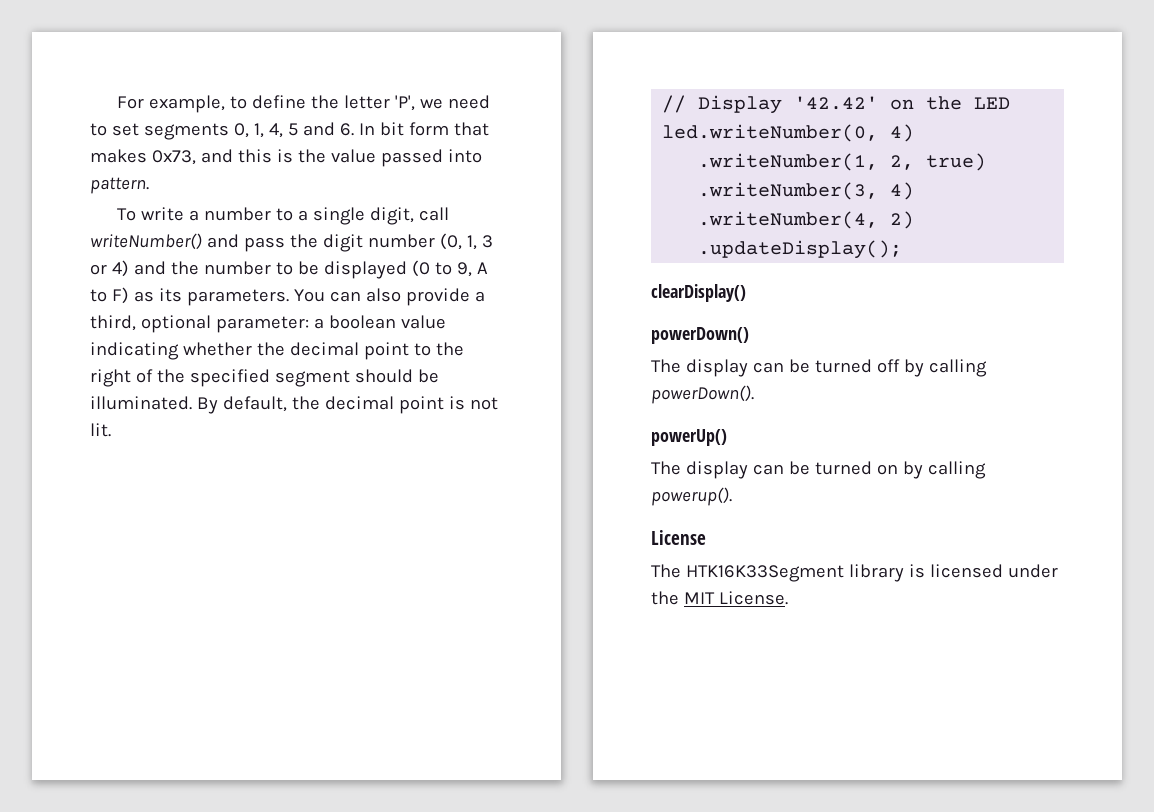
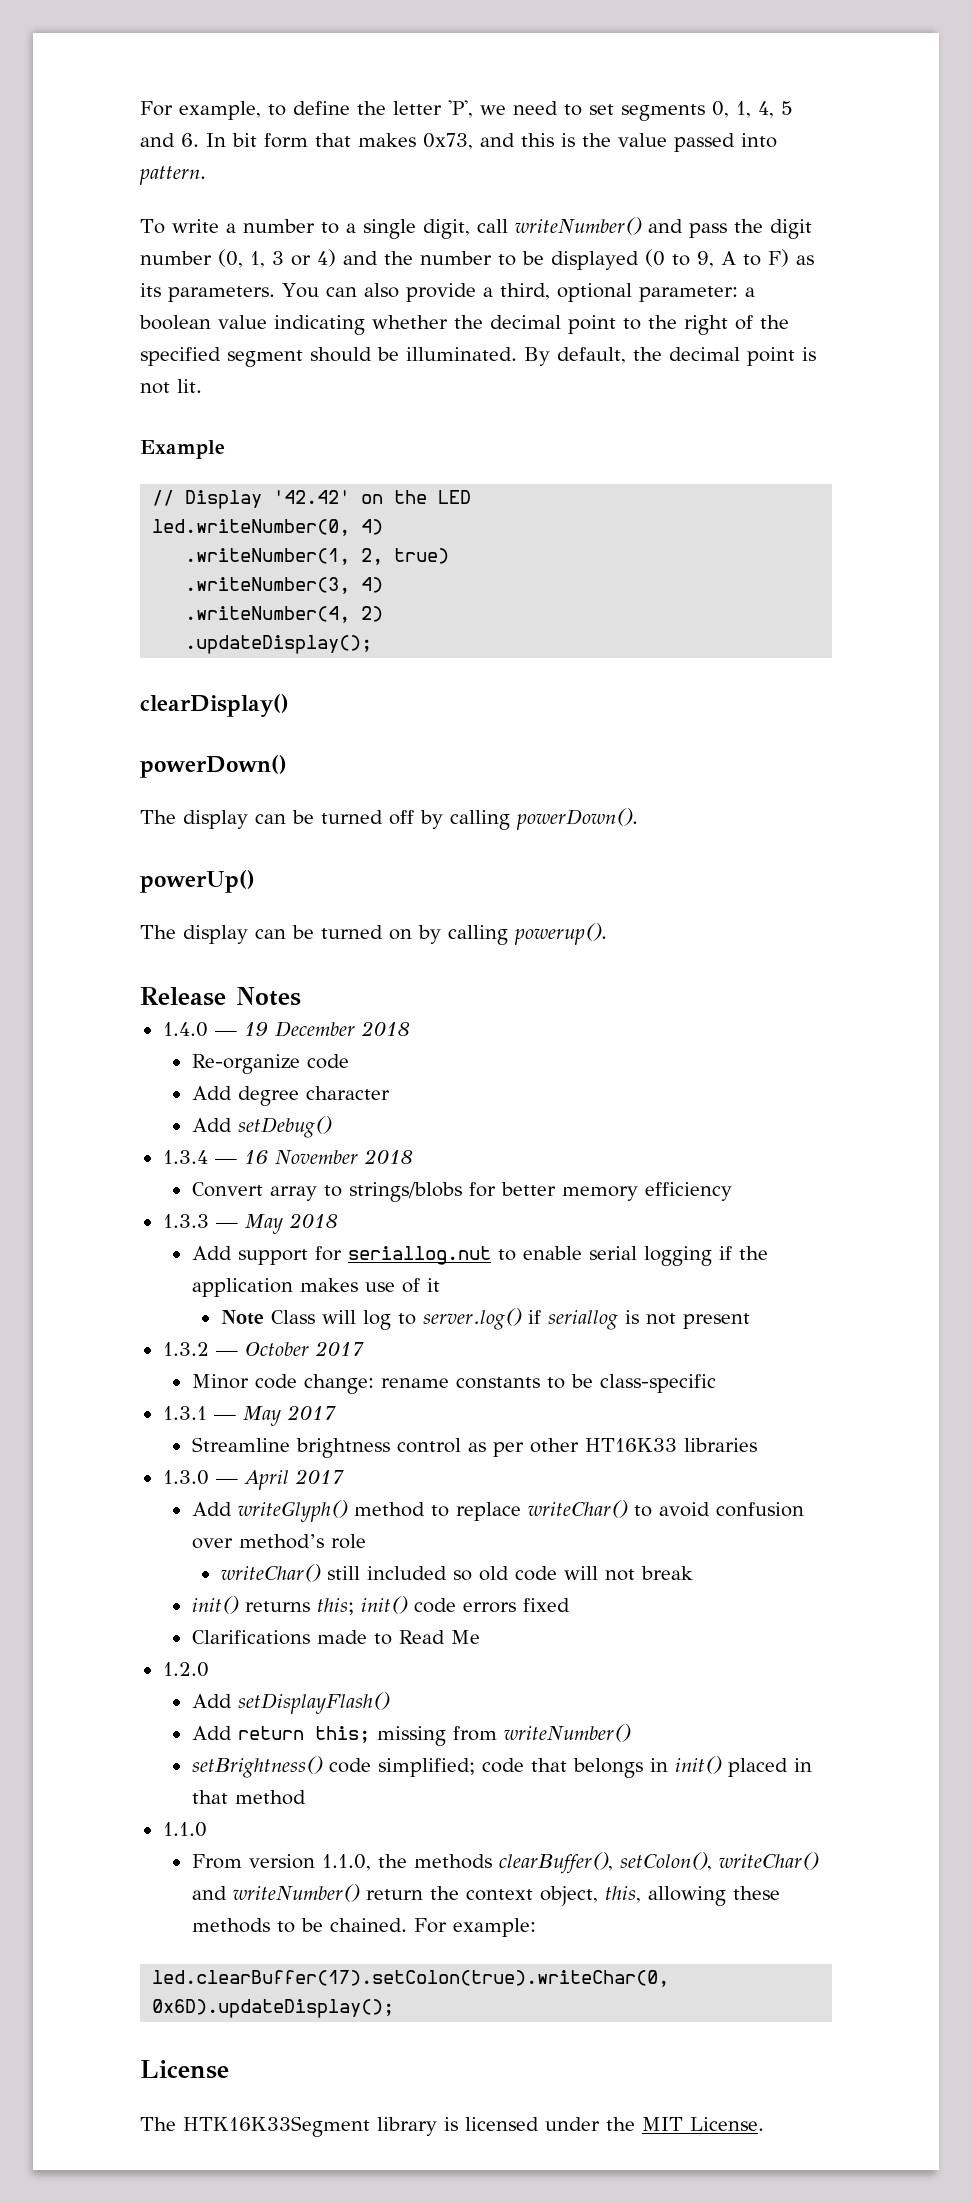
(111, 430) none -> [140,440,225,459] // Example
(732, 496) none -> [140,987,301,1006] [162,1021,410,1037] [191,1054,349,1074] [191,1086,390,1106] [191,1116,332,1138] [162,1149,413,1164] [191,1182,732,1202] [162,1213,338,1234] [191,1246,768,1266] [191,1278,440,1297] [220,1308,750,1330] [162,1341,364,1356] [191,1374,716,1394] [162,1405,336,1426] [191,1437,757,1458] [162,1469,344,1490] [191,1500,804,1522] [191,1534,366,1549] [220,1564,693,1582] [191,1596,570,1615] [191,1630,480,1645] [162,1662,209,1677] [191,1692,390,1714] [191,1724,631,1746] [191,1756,812,1778] [191,1790,306,1805] [162,1822,207,1837] [191,1852,819,1874] [191,1884,780,1906] [191,1918,536,1937] [152,1970,670,1987] [152,1999,395,2018] // Release Notes // 1.4.0 — 19 December 2018 // Re-organize code // Add degree character // Add setDebug() // 1.3.4 — 16 November 2018 // Convert array to strings/blobs for better memory efficiency // 1.3.3 — May 2018 // Add support for seriallog.nut to enable serial logging if the application makes use of it // Note Class will log to server.log() if seriallog is not present // 1.3.2 — October 2017 // Minor code change: rename constants to be class-specific // 1.3.1 — May 2017 // Streamline brightness control as per other HT16K33 libraries // 1.3.0 — April 2017 // Add writeGlyph() method to replace writeChar() to avoid confusion over method’s role // writeChar() still included so old code will not break // init() returns this; init() code errors fixed // Clarifications made to Read Me // 1.2.0 // Add setDisplayFlash() // Add return this; missing from writeNumber() // setBrightness() code simplified; code that belongs in init() placed in that method // 1.1.0 // From version 1.1.0, the methods clearBuffer(), setColon(), writeChar() and writeNumber() return the context object, this, allowing these methods to be chained. For example: // led.clearBuffer(17).setColon(true).writeChar(0, 0x6D).updateDisplay();

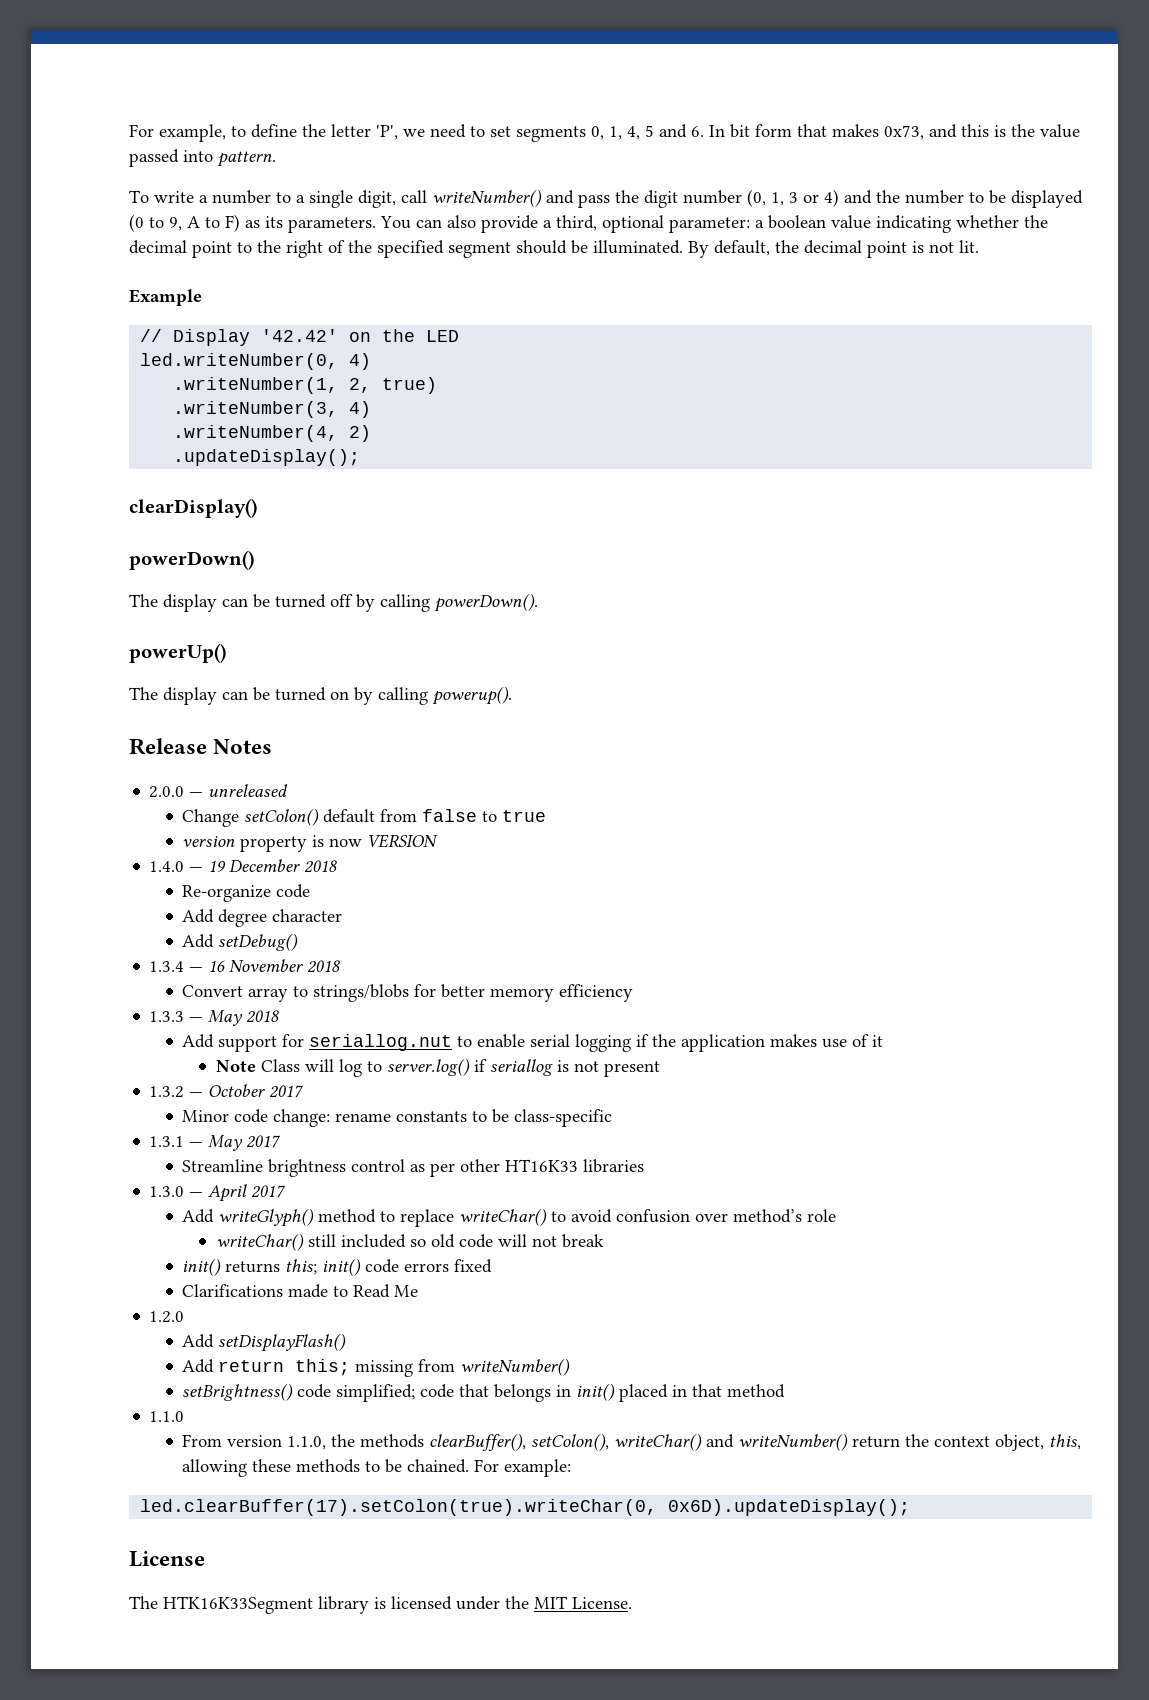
(301, 996) none -> [149,784,289,798] [182,808,547,827] [182,834,439,852] // 2.0.0 — unreleased // Change setColon() default from false to true // version property is now VERSION

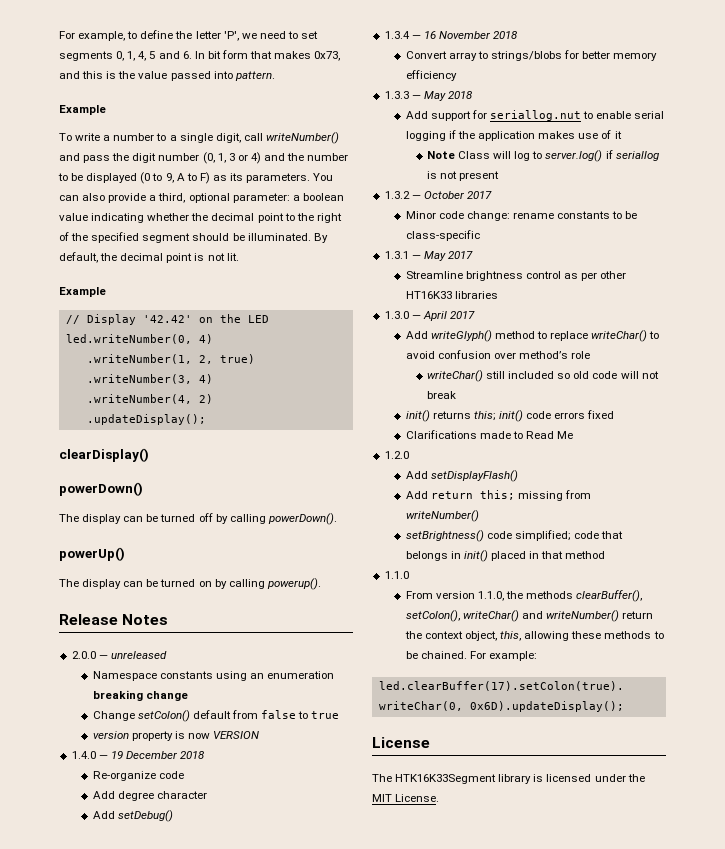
(276, 159) none -> [59,105,106,115] // Example
(289, 790) none -> [92,671,335,681] [92,690,188,701] // Namespace constants using an enumeration breaking change

